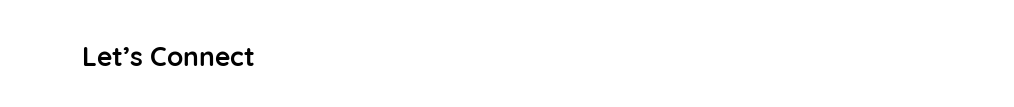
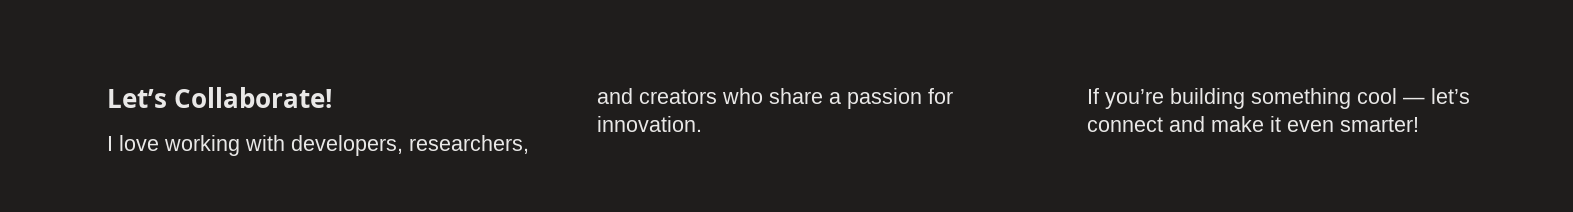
[150,47,256,66] Connect -> [174,87,333,108] [107,135,529,156] [597,88,953,109] [597,116,702,132] [1087,88,1470,109] [1087,116,1419,132] Collaborate! // I love working with developers, researchers, and creators who share a passion for innovation. // If you’re building something cool — let’s connect and make it even smarter!

